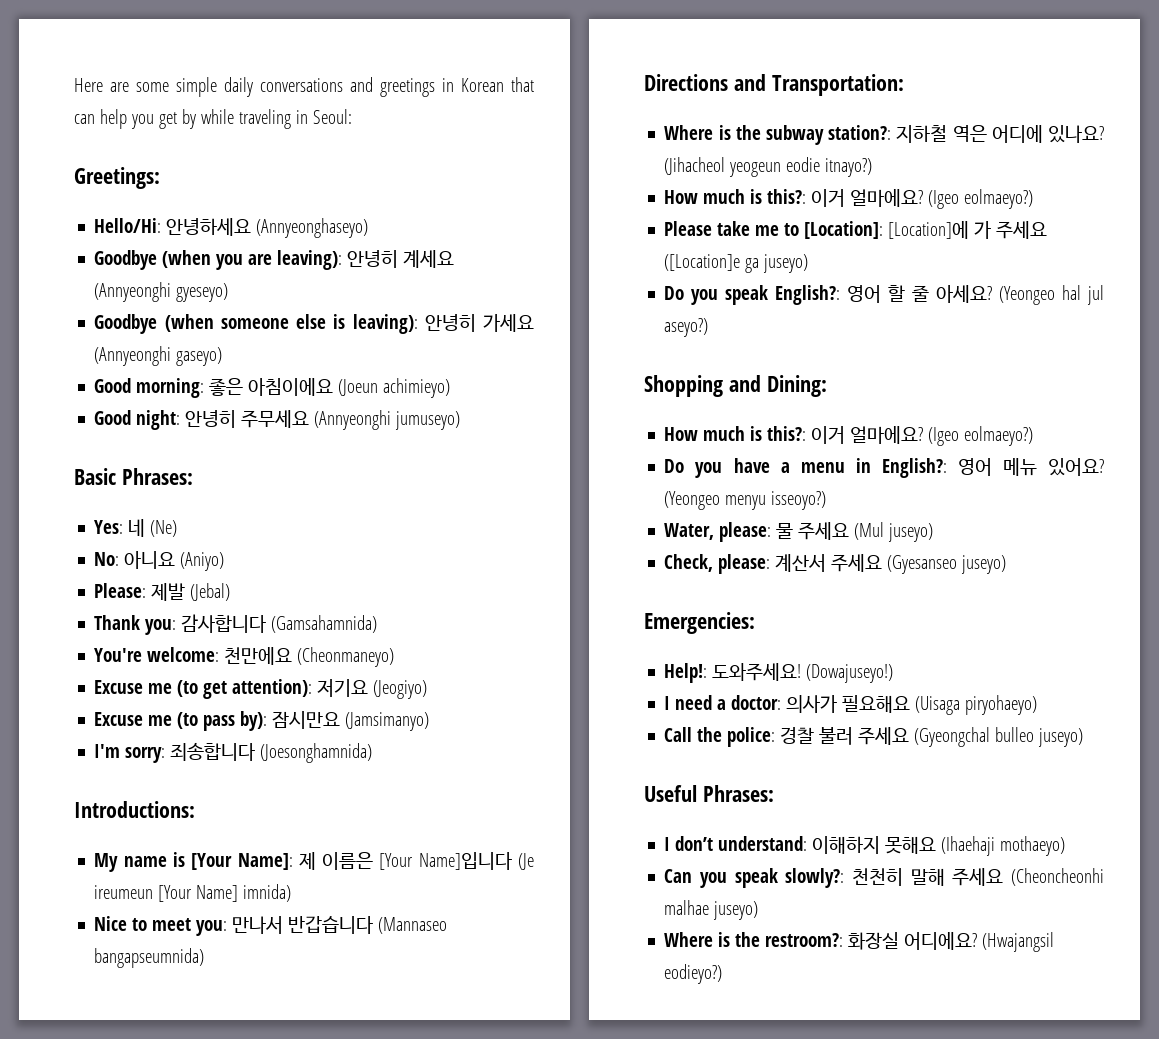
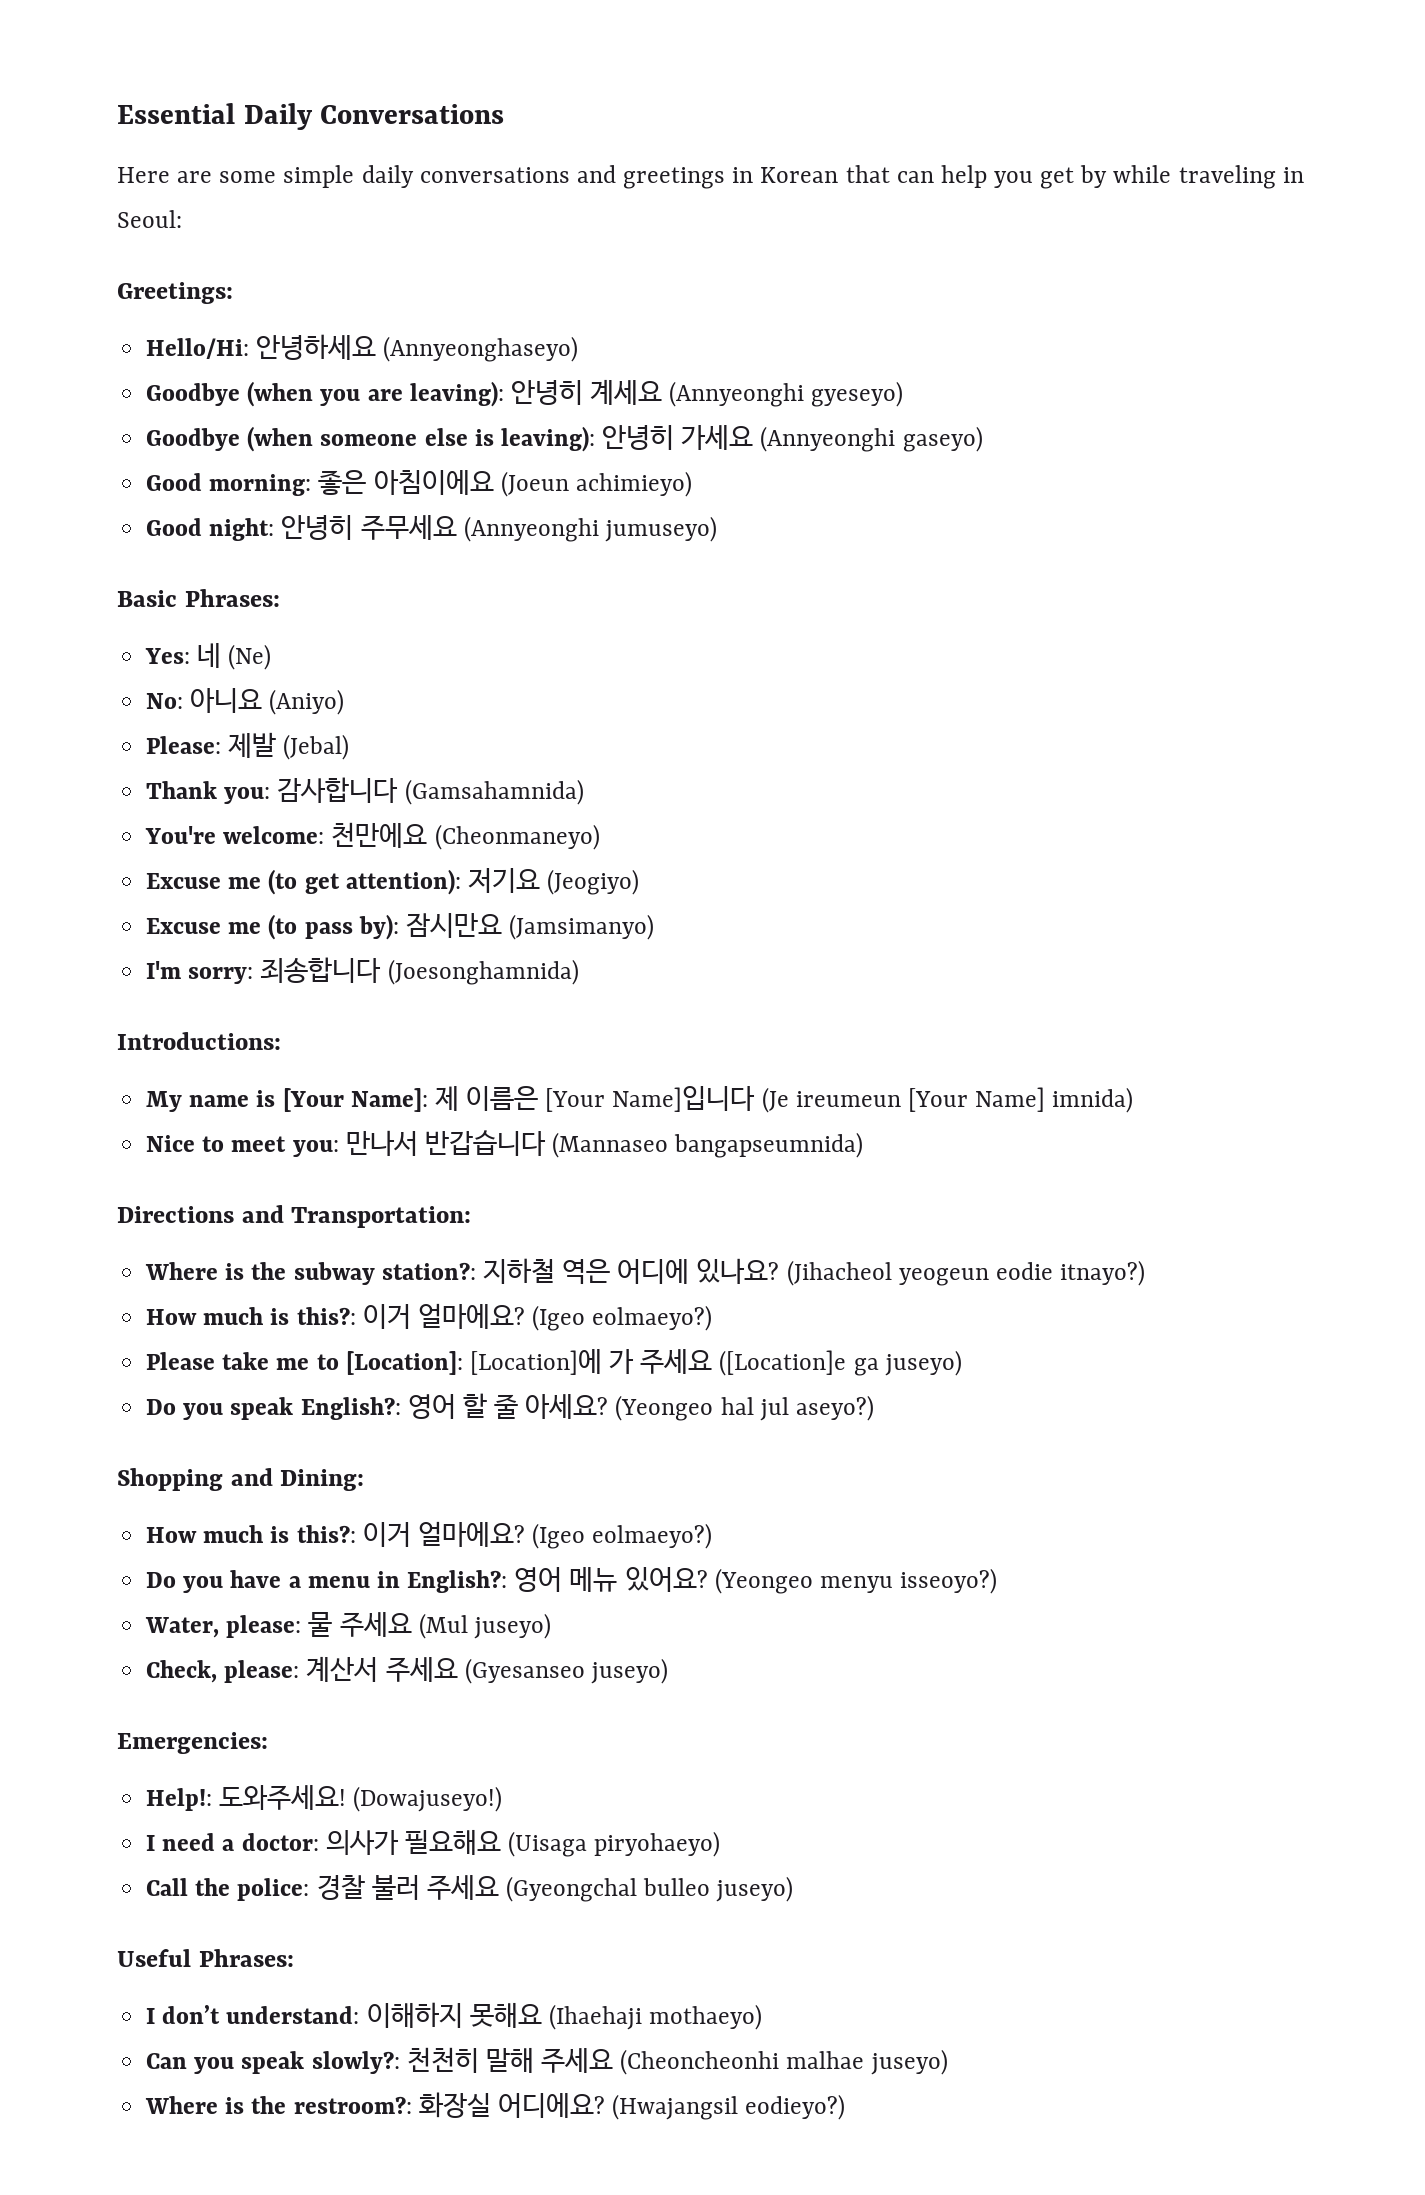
(74, 85) none -> [117,103,505,130] Essential Daily Conversations //

